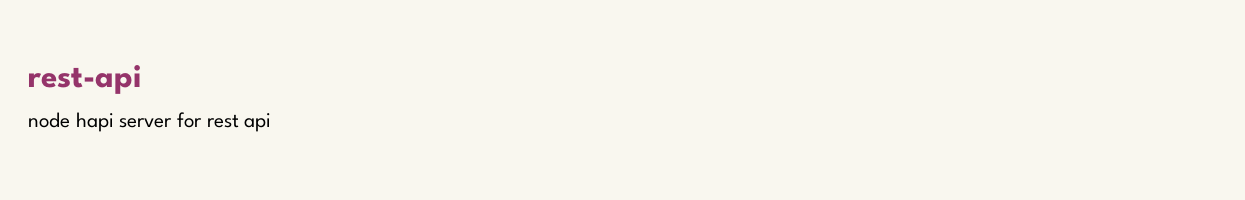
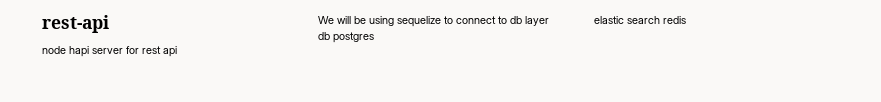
(272, 122) none -> [318,16,549,27] [318,32,374,43] [594,16,686,24] // We will be using sequelize to connect to db layer db postgres // elastic search redis

